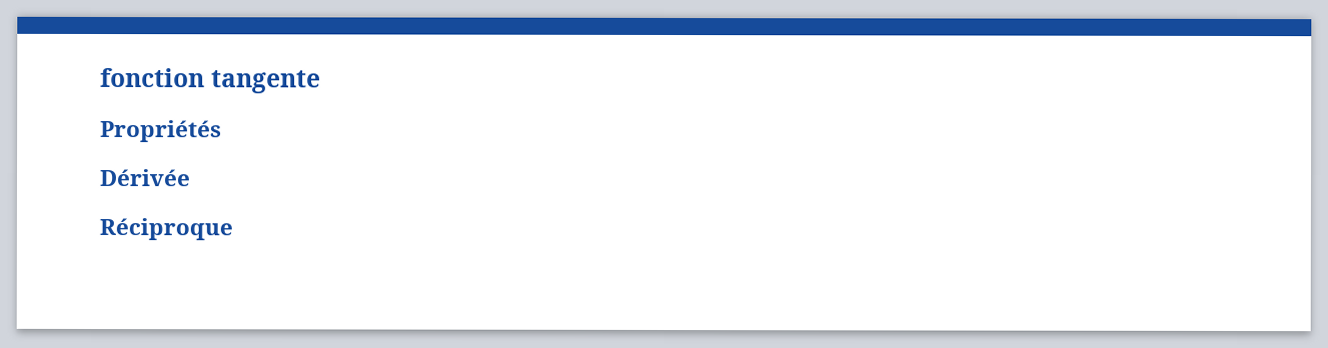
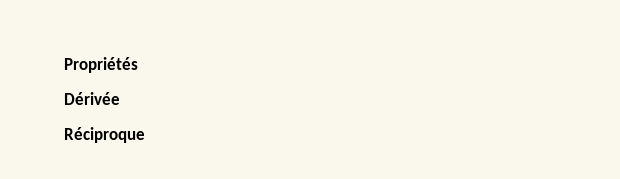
[100,68,321,94] fonction tangente // -> (64, 65) none

